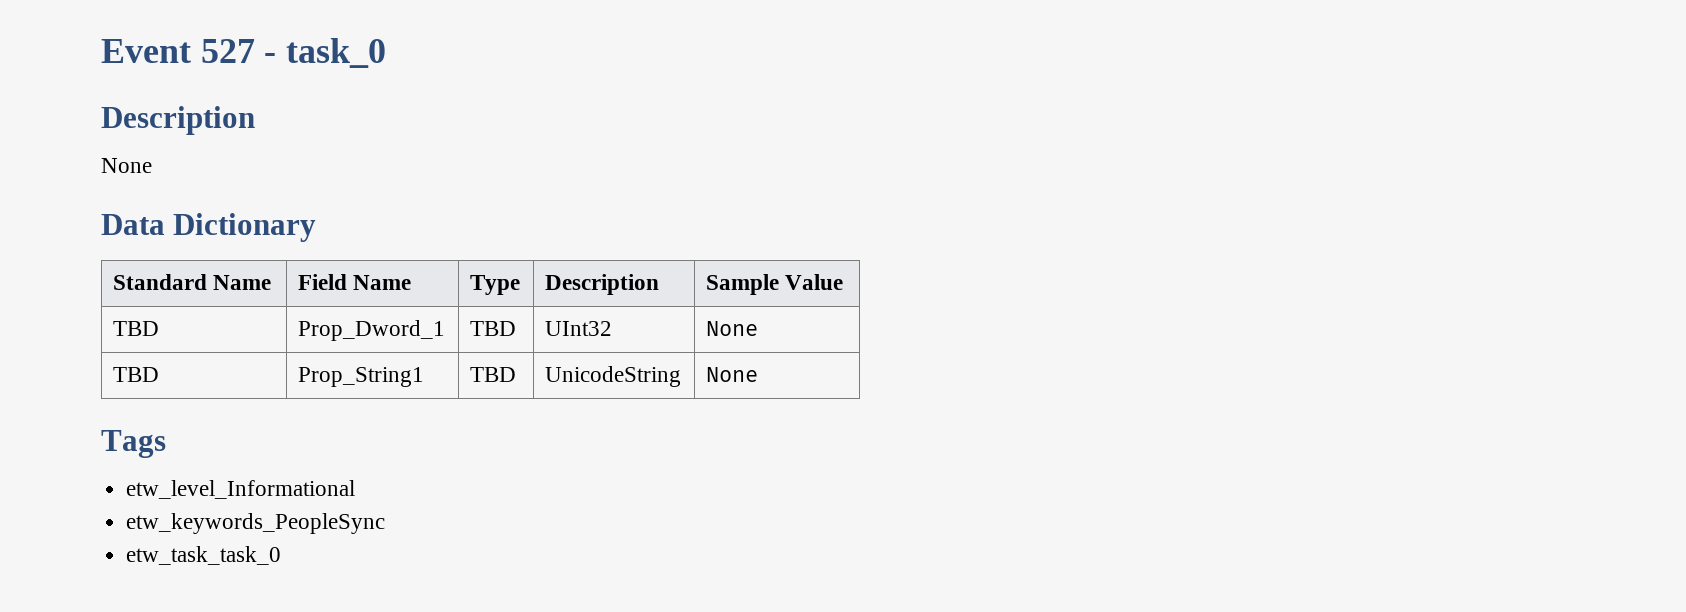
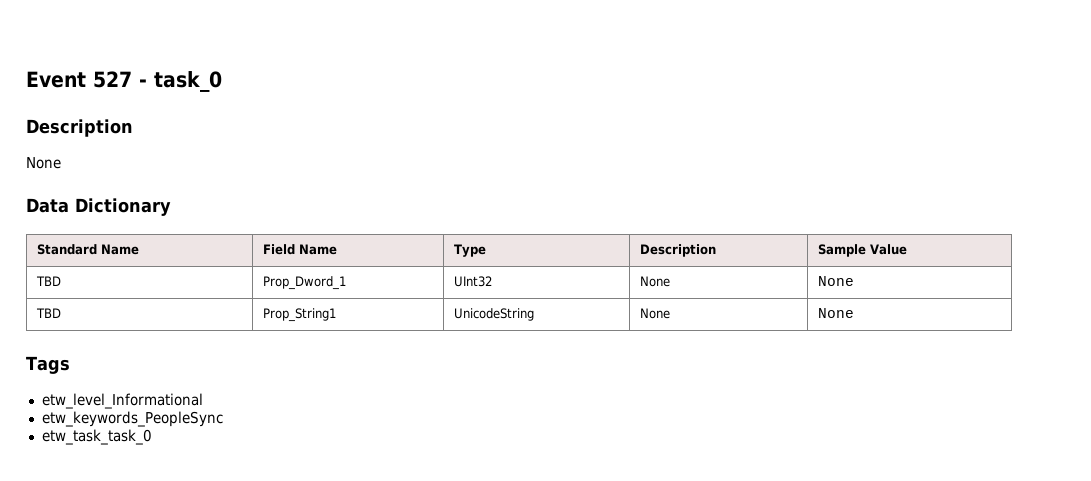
[470,321,517,336] [545,321,613,336] TBD | UInt32 -> [453,276,492,287] [639,276,670,287] UInt32 | None
[470,367,517,382] [545,366,682,387] TBD | UnicodeString -> [453,308,534,321] [639,308,670,319] UnicodeString | None

